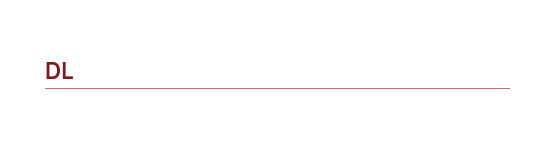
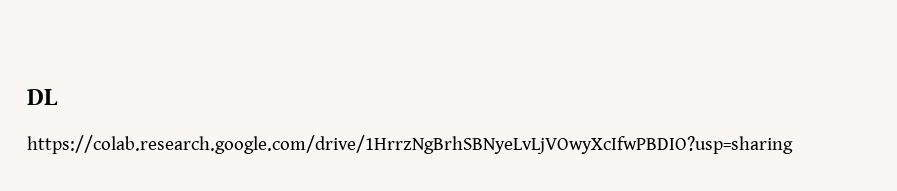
(73, 70) none -> [27,135,793,154] // https://colab.research.google.com/drive/1HrrzNgBrhSBNyeLvLjVOwyXcIfwPBDIO?usp=sharing

